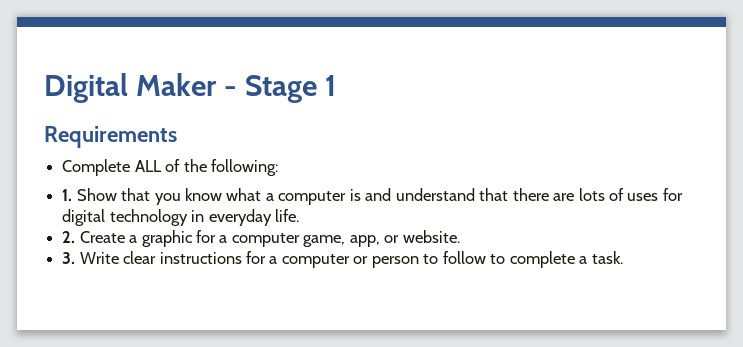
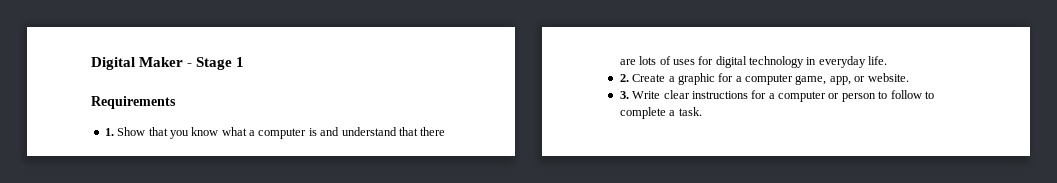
[62,159,278,176] // Complete ALL of the following: -> (176, 102) none

